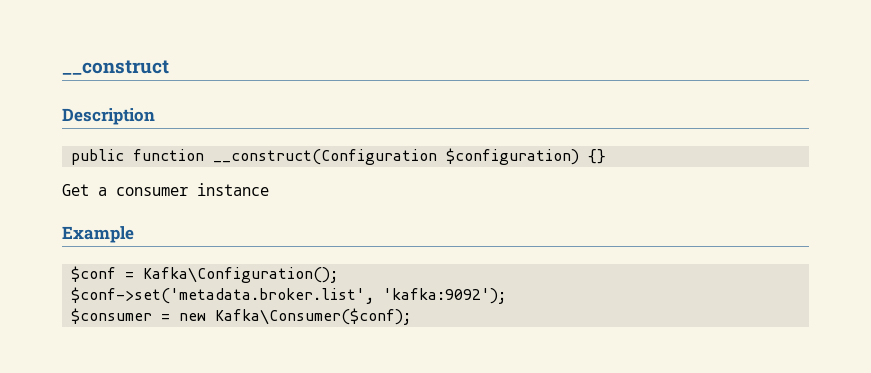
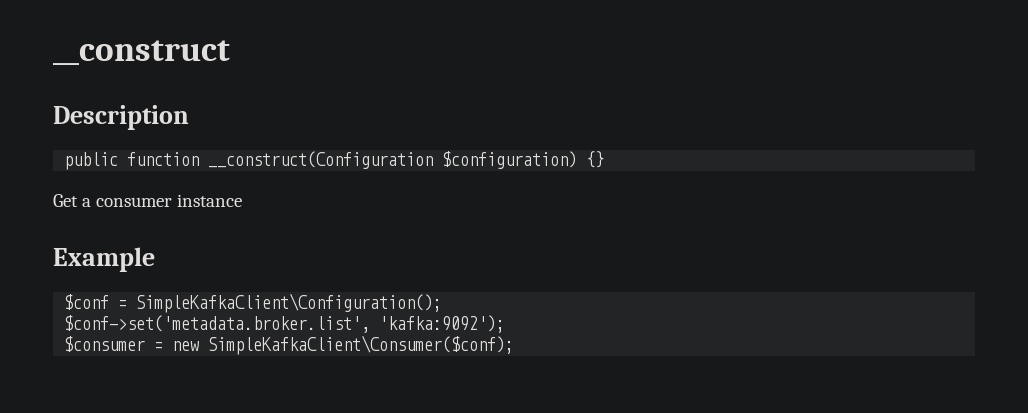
[143,267,339,283] Kafka\Configuration(); -> [136,293,443,313] SimpleKafkaClient\Configuration();
[215,308,412,325] Kafka\Consumer($conf); -> [208,335,515,355] SimpleKafkaClient\Consumer($conf);

